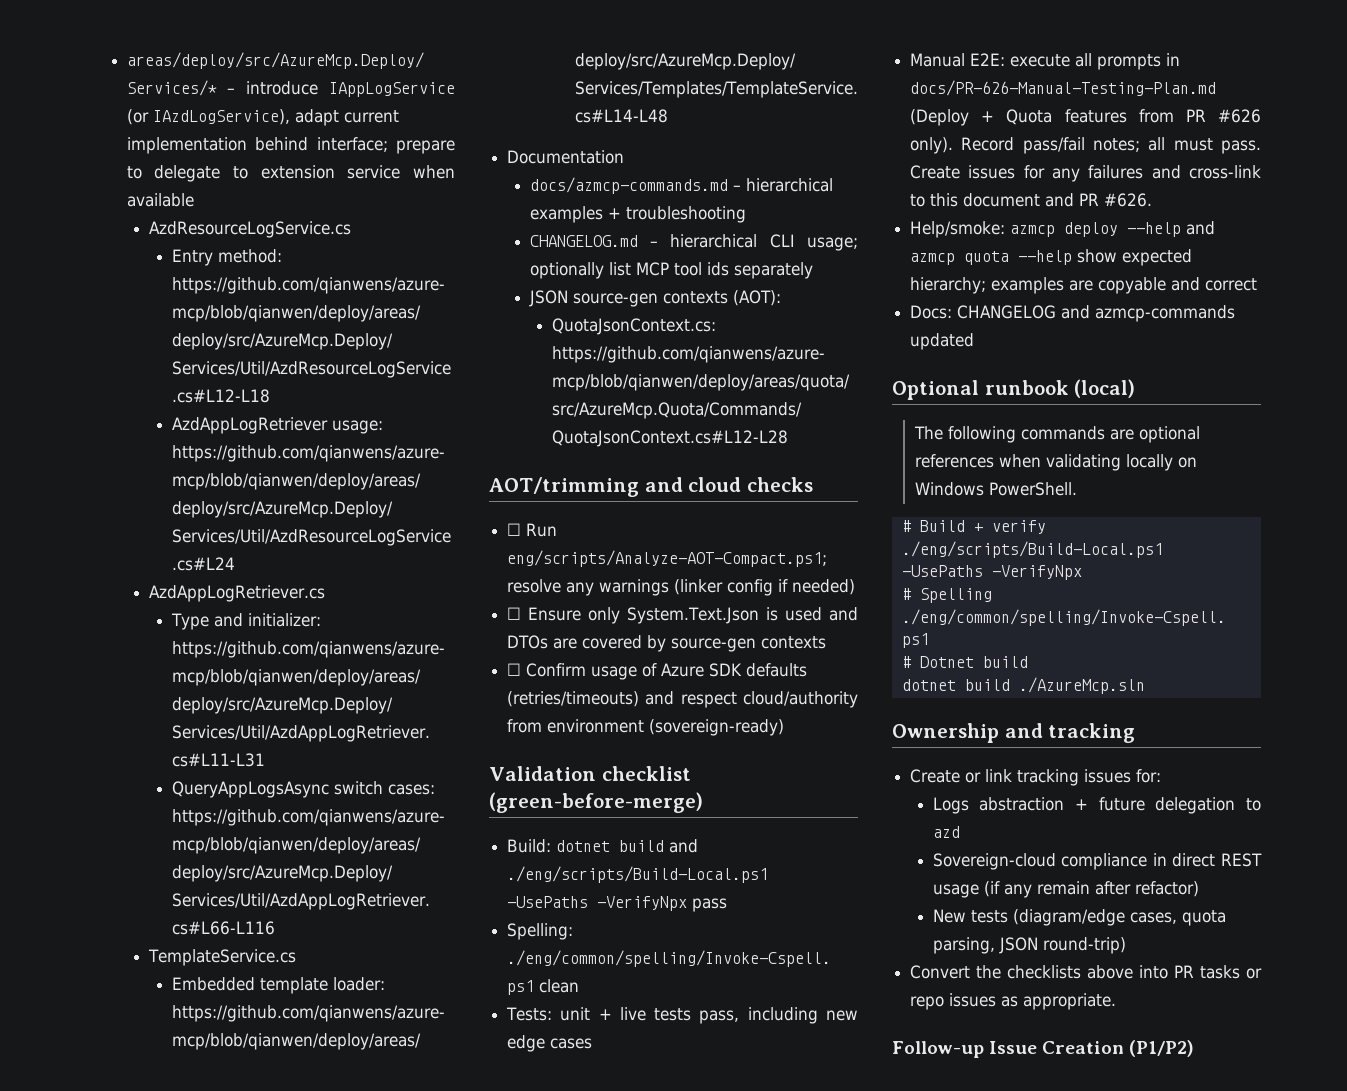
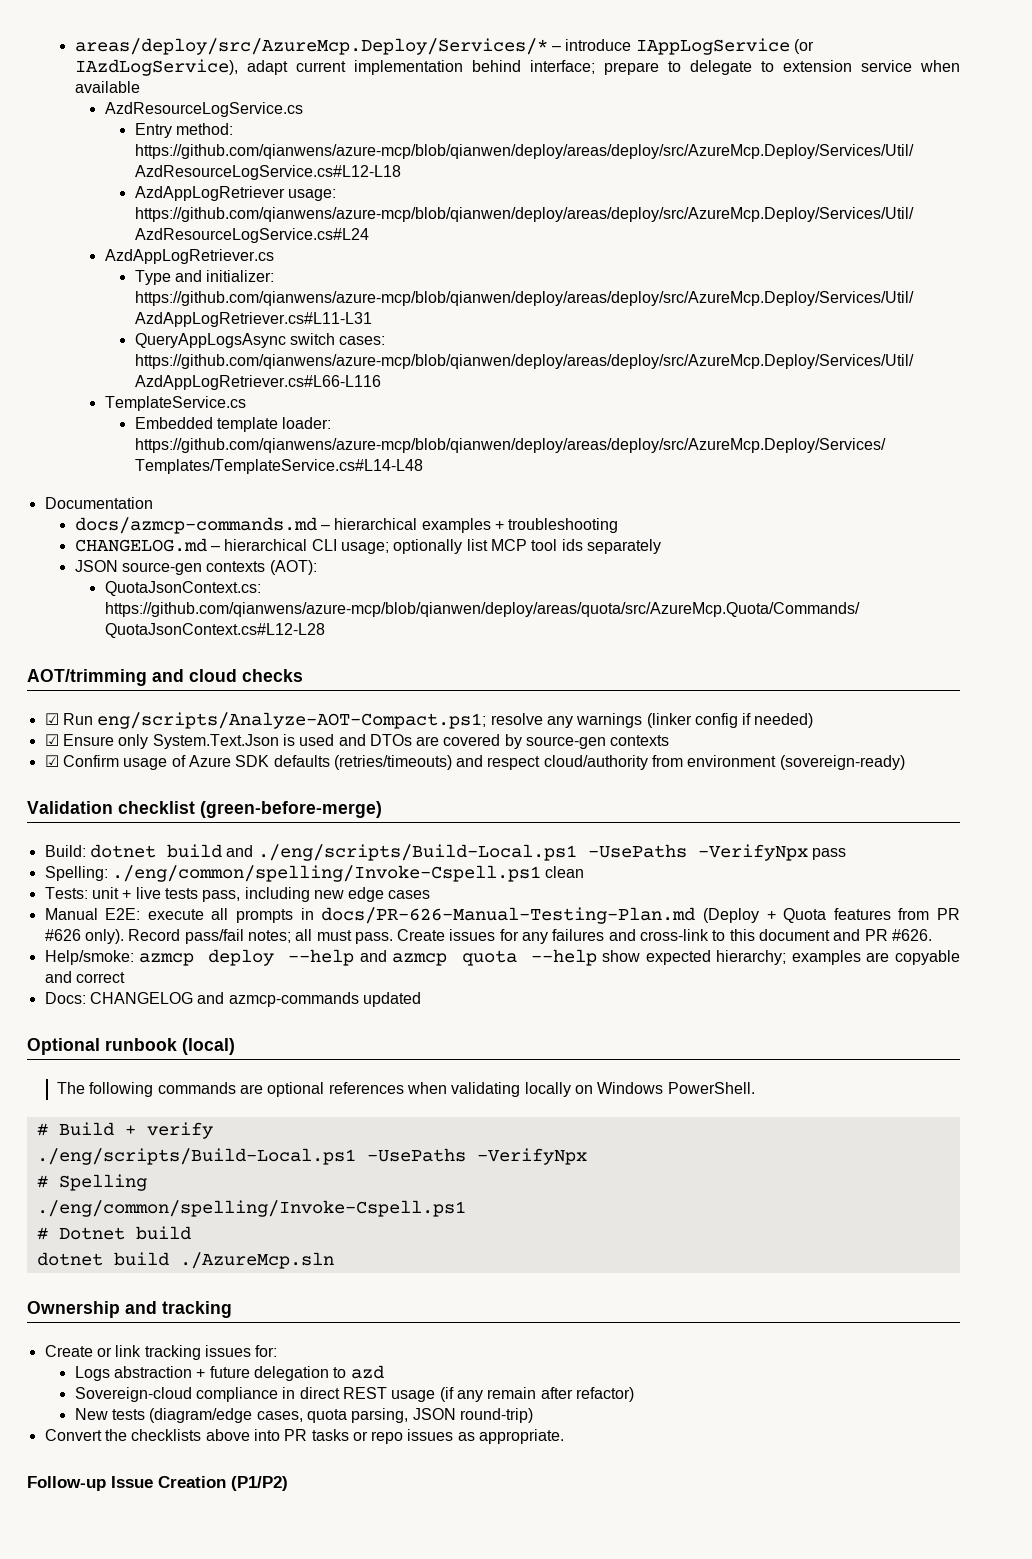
[507,523,522,536] ☐ -> [44,713,59,725] ☑
[507,607,522,620] ☐ -> [44,734,59,746] ☑
[507,663,522,676] ☐ -> [44,755,59,767] ☑

